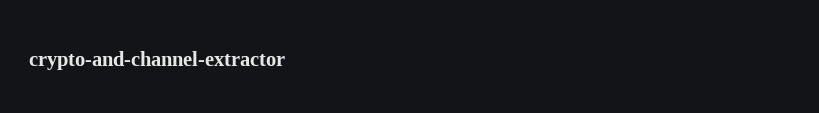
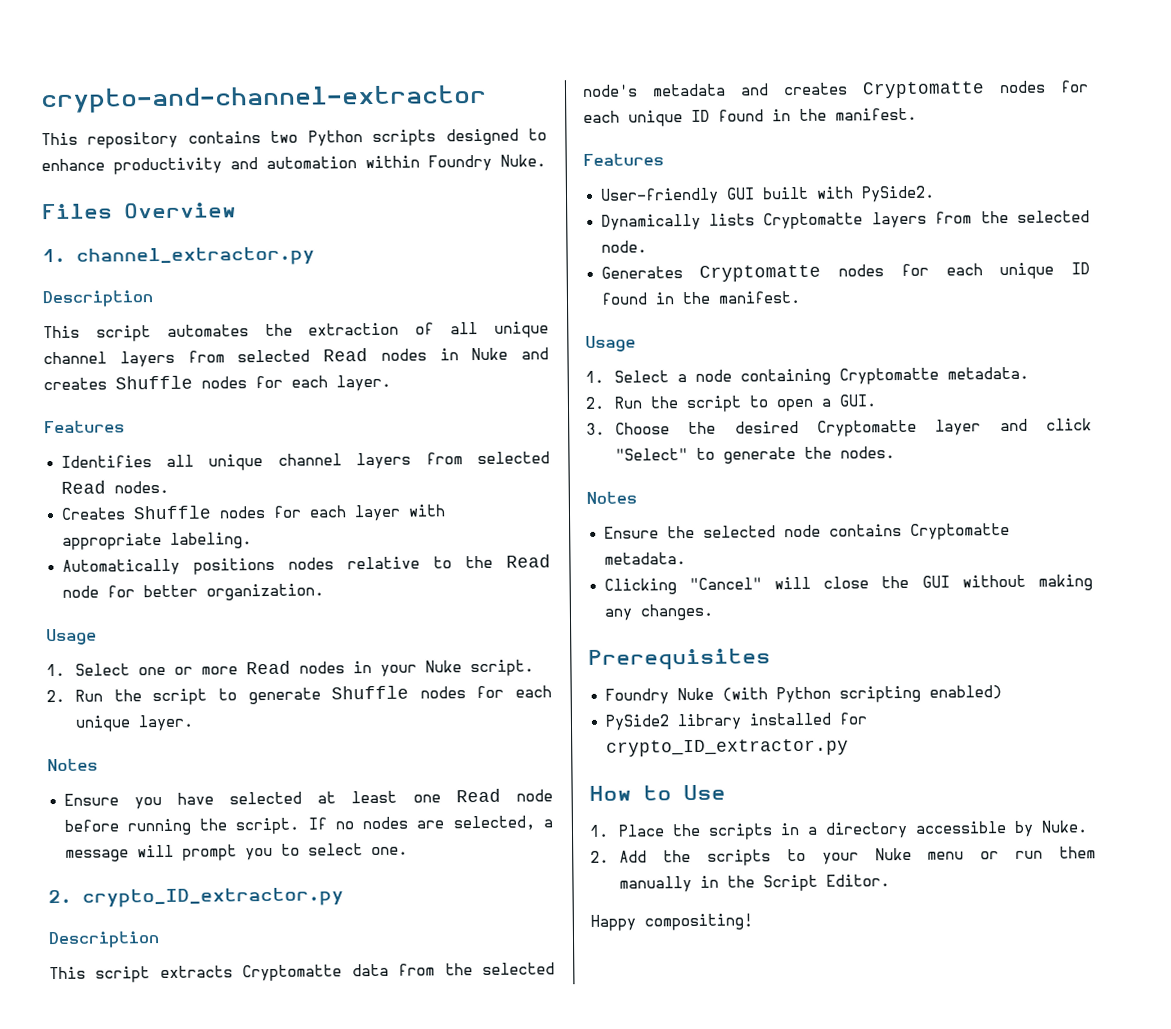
(285, 60) none -> [41,128,547,149] [41,154,546,175] [42,202,237,220] [42,246,315,267] [42,290,154,308] [43,321,549,342] [43,347,549,368] [43,374,391,392] [44,420,125,434] [60,451,550,471] [60,480,169,494] [60,504,446,522] [61,532,252,550] [61,554,551,576] [61,583,324,601] [46,628,97,646] [46,659,535,677] [46,685,552,706] [75,714,195,732] [47,758,98,772] [63,788,553,810] [63,815,553,836] [64,843,408,862] [48,887,344,908] [48,931,160,949] [49,962,555,983] [582,80,1089,99] [583,107,917,127] [583,153,664,167] [599,185,935,205] [600,210,1090,231] [600,240,647,253] [600,262,1090,282] [600,290,801,305] [585,335,636,352] [585,366,1030,386] [585,394,877,413] [586,418,1092,437] [615,446,896,464] [586,491,637,504] [603,523,1010,540] [603,552,686,565] [603,574,1093,595] [603,603,713,621] [588,648,771,671] [604,685,1002,705] [604,712,867,731] [605,738,849,757] [589,784,726,801] [589,820,1089,840] [590,846,1096,866] [619,874,891,893] [590,913,753,931] // This repository contains two Python scripts designed to enhance productivity and automation within Foundry Nuke. // Files Overview // 1. channel_extractor.py // Description // This script automates the extraction of all unique channel layers from selected Read nodes in Nuke and creates Shuffle nodes for each layer. // Features // Identifies all unique channel layers from selected Read nodes. // Creates Shuffle nodes for each layer with appropriate labeling. // Automatically positions nodes relative to the Read node for better organization. // Usage // 1. Select one or more Read nodes in your Nuke script. // 2. Run the script to generate Shuffle nodes for each unique layer. // Notes // Ensure you have selected at least one Read node before running the script. If no nodes are selected, a message will prompt you to select one. // 2. crypto_ID_extractor.py // Description // This script extracts Cryptomatte data from the selected node's metadata and creates Cryptomatte nodes for each unique ID found in the manifest. // Features // User-friendly GUI built with PySide2. // Dynamically lists Cryptomatte layers from the selected node. // Generates Cryptomatte nodes for each unique ID found in the manifest. // Usage // 1. Select a node containing Cryptomatte metadata. // 2. Run the script to open a GUI. // 3. Choose the desired Cryptomatte layer and click "Select" to generate the nodes. // Notes // Ensure the selected node contains Cryptomatte metadata. // Clicking "Cancel" will close the GUI without making any changes. // Prerequisites // Foundry Nuke (with Python scripting enabled) // PySide2 library installed for crypto_ID_extractor.py // How to Use // 1. Place the scripts in a directory accessible by Nuke. // 2. Add the scripts to your Nuke menu or run them manually in the Script Editor. // Happy compositing!

